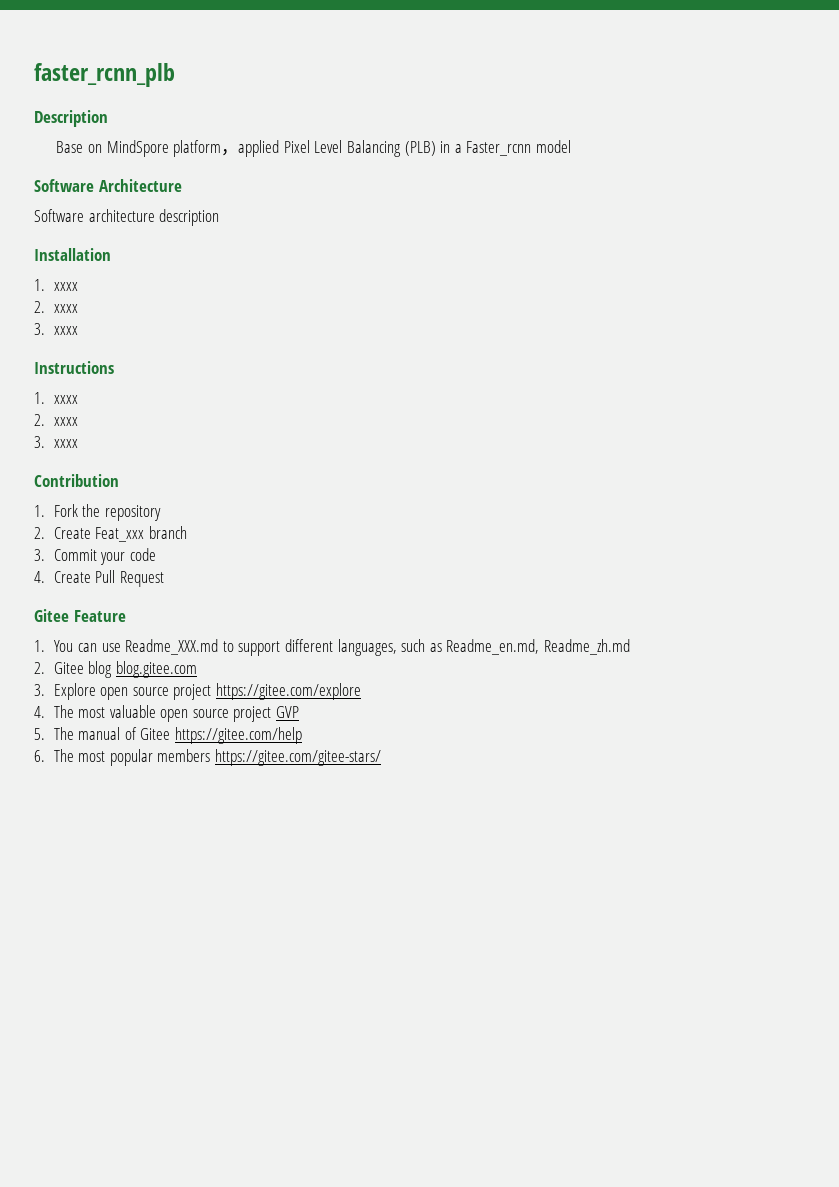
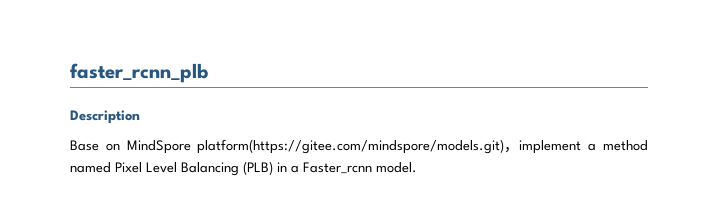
[173,140,280,157] platform，applied -> [197,139,648,154] [70,162,111,173] platform(https://gitee.com/mindspore/models.git)，implement a method named
[535,140,571,153] [34,179,182,192] [34,209,220,226] [34,248,111,261] [34,279,78,291] [34,301,78,313] [34,323,78,335] [34,361,114,374] [34,392,78,404] [34,414,78,426] [34,436,78,448] [34,474,119,487] [34,504,161,521] [34,526,187,542] [34,548,156,565] [34,570,164,587] [34,609,126,622] [34,639,630,656] [34,661,197,678] [34,683,361,700] [34,705,300,722] [34,727,302,744] [34,749,381,766] model // Software Architecture // Software architecture description // Installation // 1. xxxx // 2. xxxx // 3. xxxx // Instructions // 1. xxxx // 2. xxxx // 3. xxxx // Contribution // 1. Fork the repository // 2. Create Feat_xxx branch // 3. Commit your code // 4. Create Pull Request // Gitee Feature // 1. You can use Readme_XXX.md to support different languages, such as Readme_en.md, Readme_zh.md // 2. Gitee blog blog.gitee.com // 3. Explore open source project https://gitee.com/explore // 4. The most valuable open source project GVP // 5. The manual of Gitee https://gitee.com/help // 6. The most popular members https://gitee.com/gitee-stars/ -> [376,162,417,173] model.

